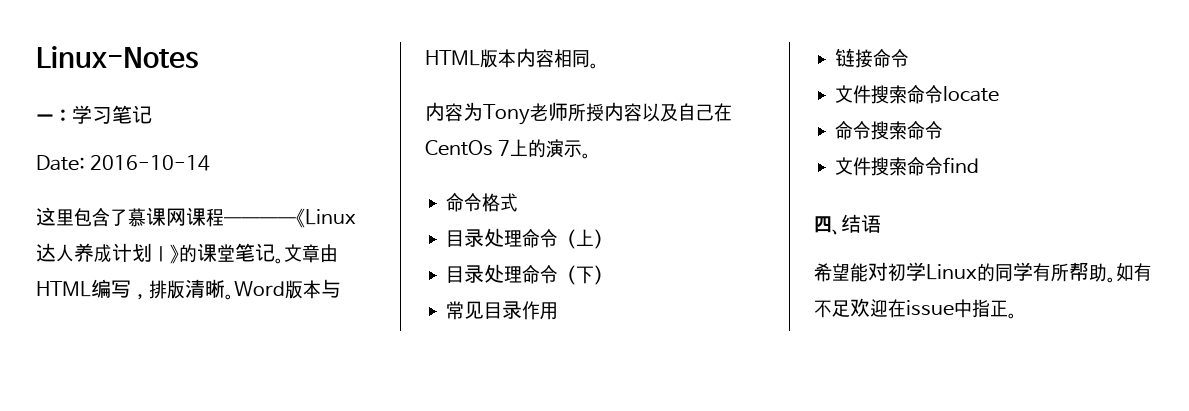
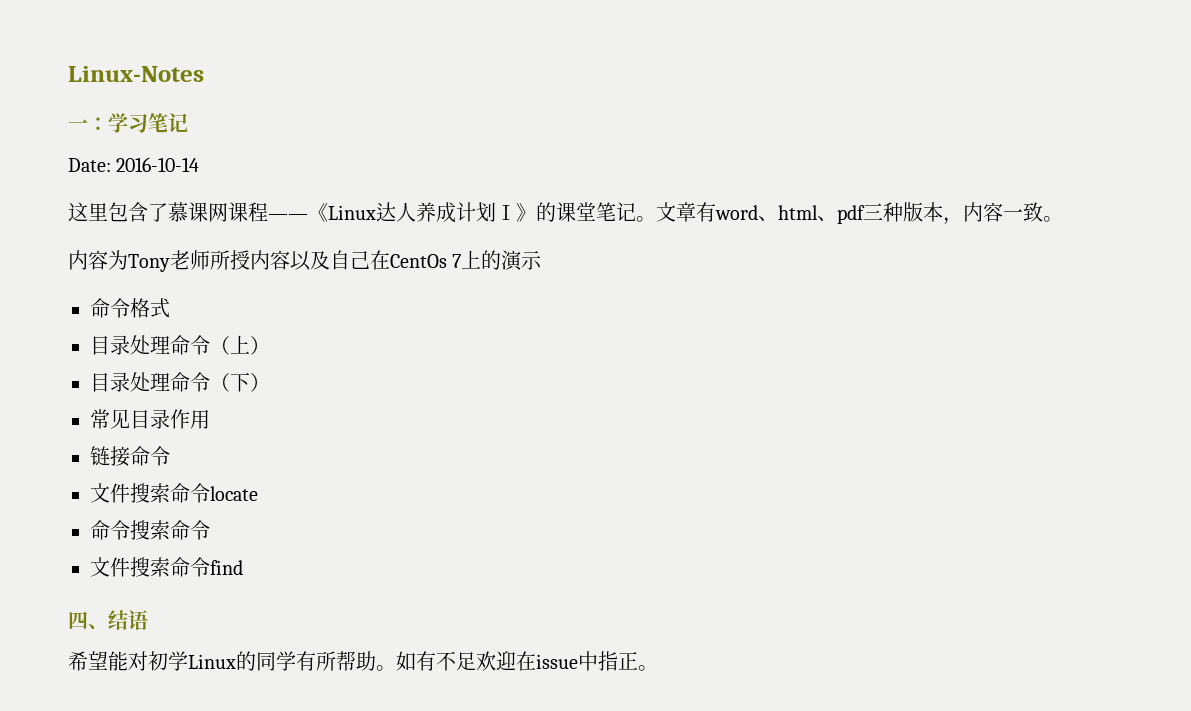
[224,217,296,224] ———— -> [268,214,308,220] ——
[320,244,338,263] [36,279,341,300] [425,48,590,68] 由HTML编写，排版清晰。Word版本与HTML版本内容相同 -> [696,202,1043,225] 有word、html、pdf三种版本，内容一致
[582,153,592,159] 。 -> (543, 260) none

